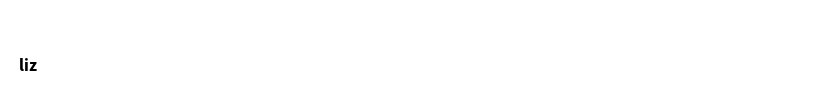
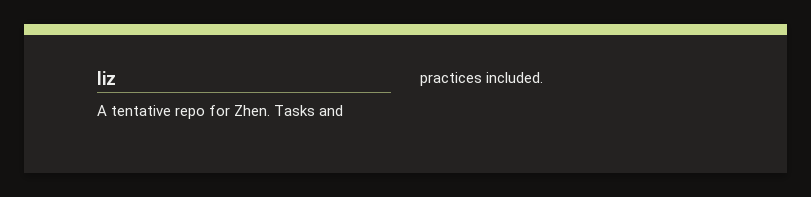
(37, 64) none -> [97,105,344,119] [420,72,544,86] // A tentative repo for Zhen. Tasks and practices included.

